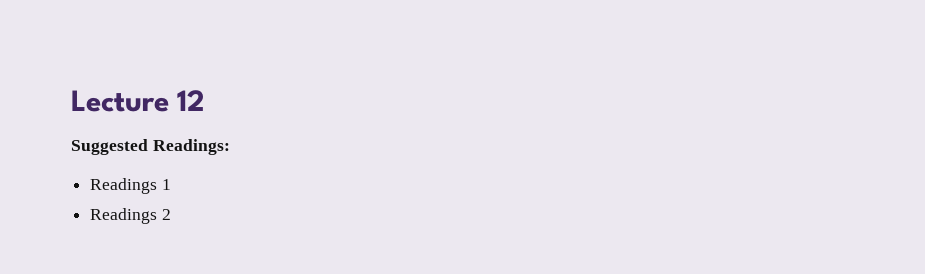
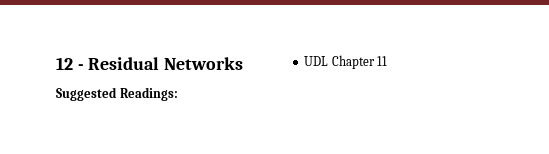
[71,90,169,112] Lecture -> (56, 63) none
(206, 100) none -> [77,57,244,70] - Residual Networks
[90,178,171,194] [90,208,171,224] Readings 1 // Readings 2 -> [304,55,388,69] UDL Chapter 11

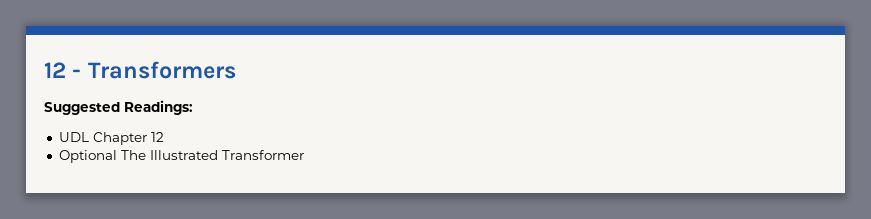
[88,57,244,70] Residual Networks -> [87,61,236,79] Transformers
[377,56,388,66] 11 -> [150,132,164,142] [58,150,304,163] 12 // Optional The Illustrated Transformer

